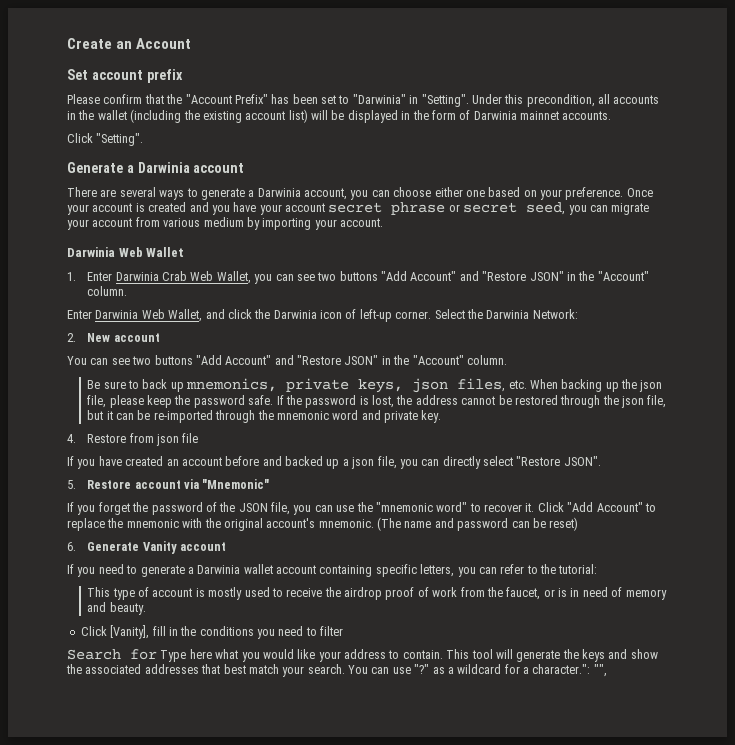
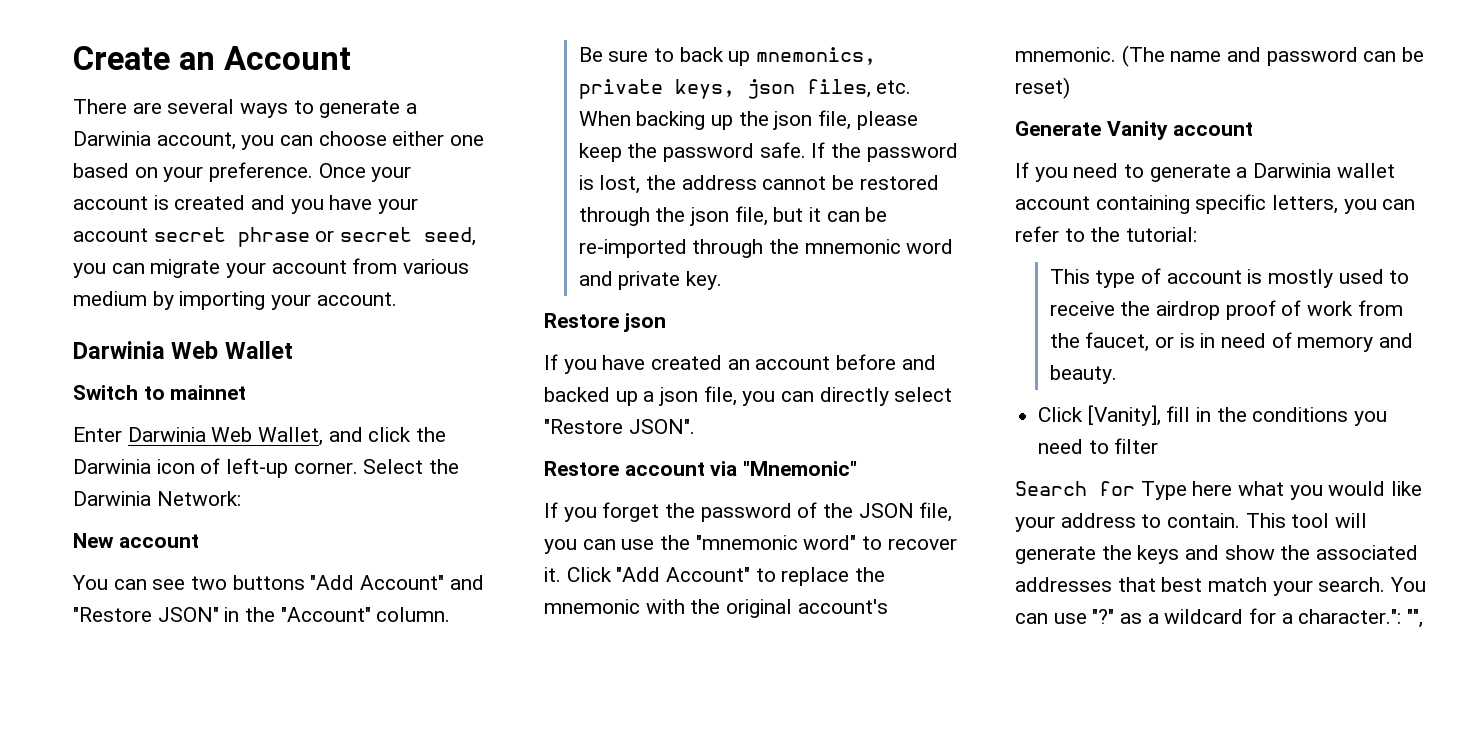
[67,69,183,83] [67,94,660,107] [67,109,612,123] [67,133,144,146] [67,162,245,173] // Set account prefix // Please confirm that the "Account Prefix" has been set to "Darwinia" in "Setting". Under this precondition, all accounts in the wallet (including the existing account list) will be displayed in the form of Darwinia mainnet accounts. // Click "Setting". // Generate a Darwinia account -> (351, 58) none
[67,271,649,284] [87,286,128,296] 1. Enter Darwinia Crab Web Wallet, you can see two buttons "Add Account" and "Restore JSON" in the "Account" column. -> [73,385,247,400] Switch to mainnet
[67,333,76,342] 2. -> (241, 498) none
[67,433,199,446] 4. Restore from json file -> [544,313,666,332] Restore json
[67,480,76,489] 5. -> (695, 426) none
[67,542,76,551] 6. -> (1070, 88) none

